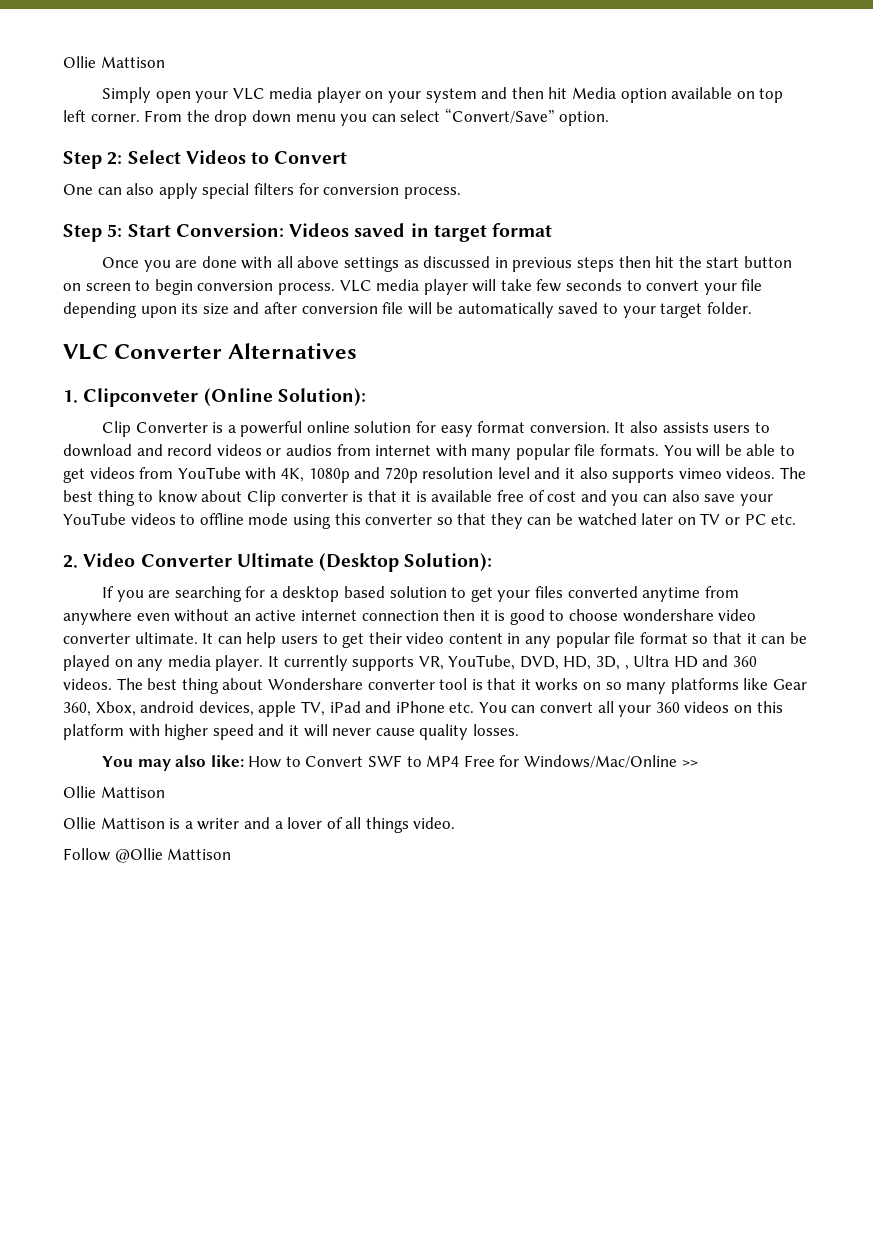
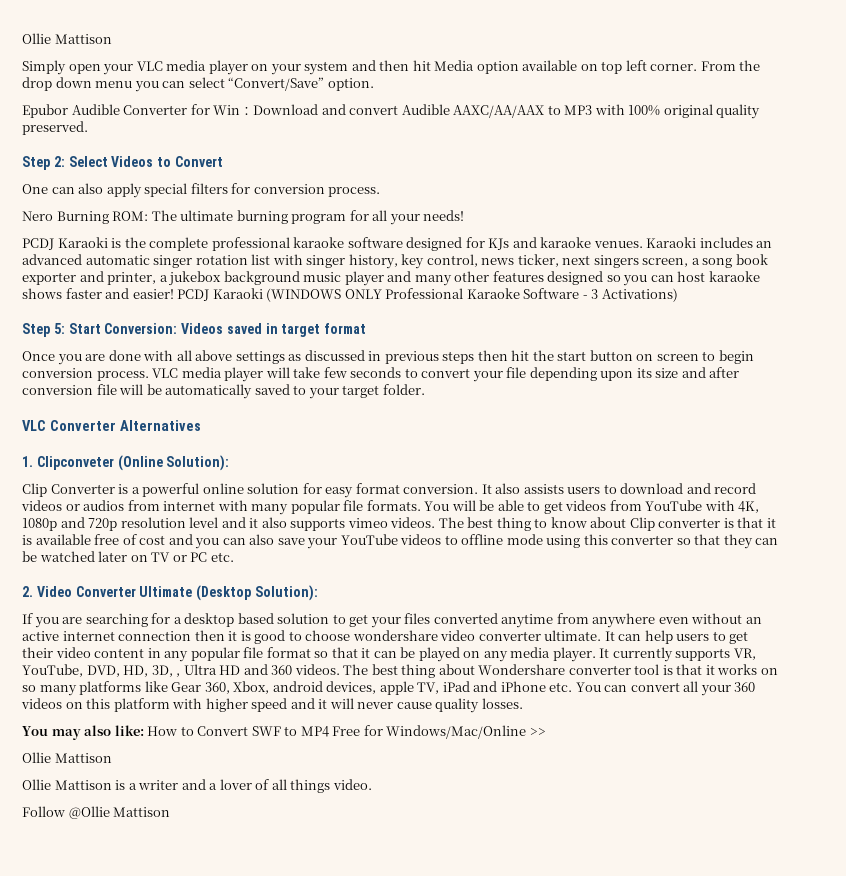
(610, 118) none -> [22,104,761,119] [22,121,88,135] // Epubor Audible Converter for Win：Download and convert Audible AAXC/AA/AAX to MP3 with 100% original quality preserved.
(461, 193) none -> [22,210,465,225] [22,237,773,251] [22,254,768,269] [22,271,760,286] [22,288,678,302] // Nero Burning ROM: The ultimate burning program for all your needs! // PCDJ Karaoki is the complete professional karaoke software designed for KJs and karaoke venues. Karaoki includes an advanced automatic singer rotation list with singer history, key control, news ticker, next singers screen, a song book exporter and printer, a jukebox background music player and many other features designed so you can host karaoke shows faster and easier! PCDJ Karaoki (WINDOWS ONLY Professional Karaoke Software - 3 Activations)

